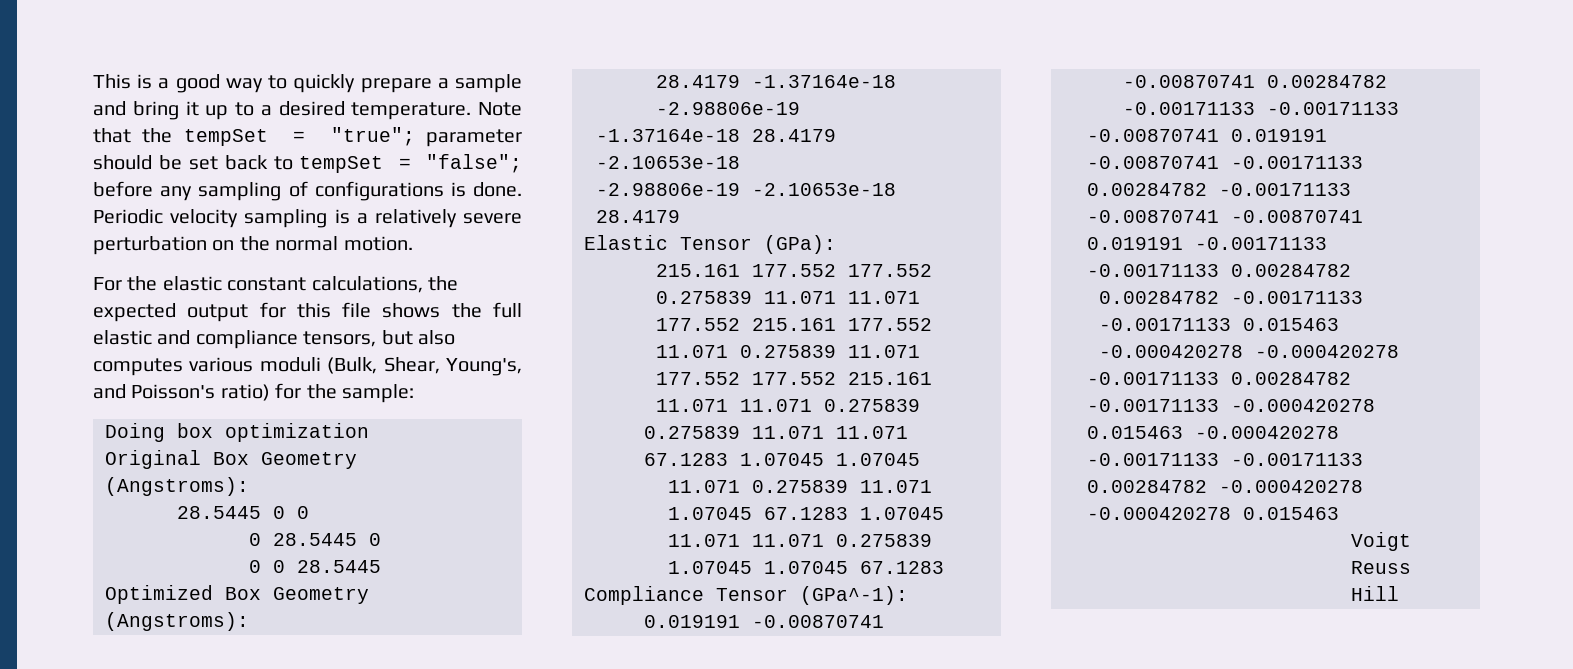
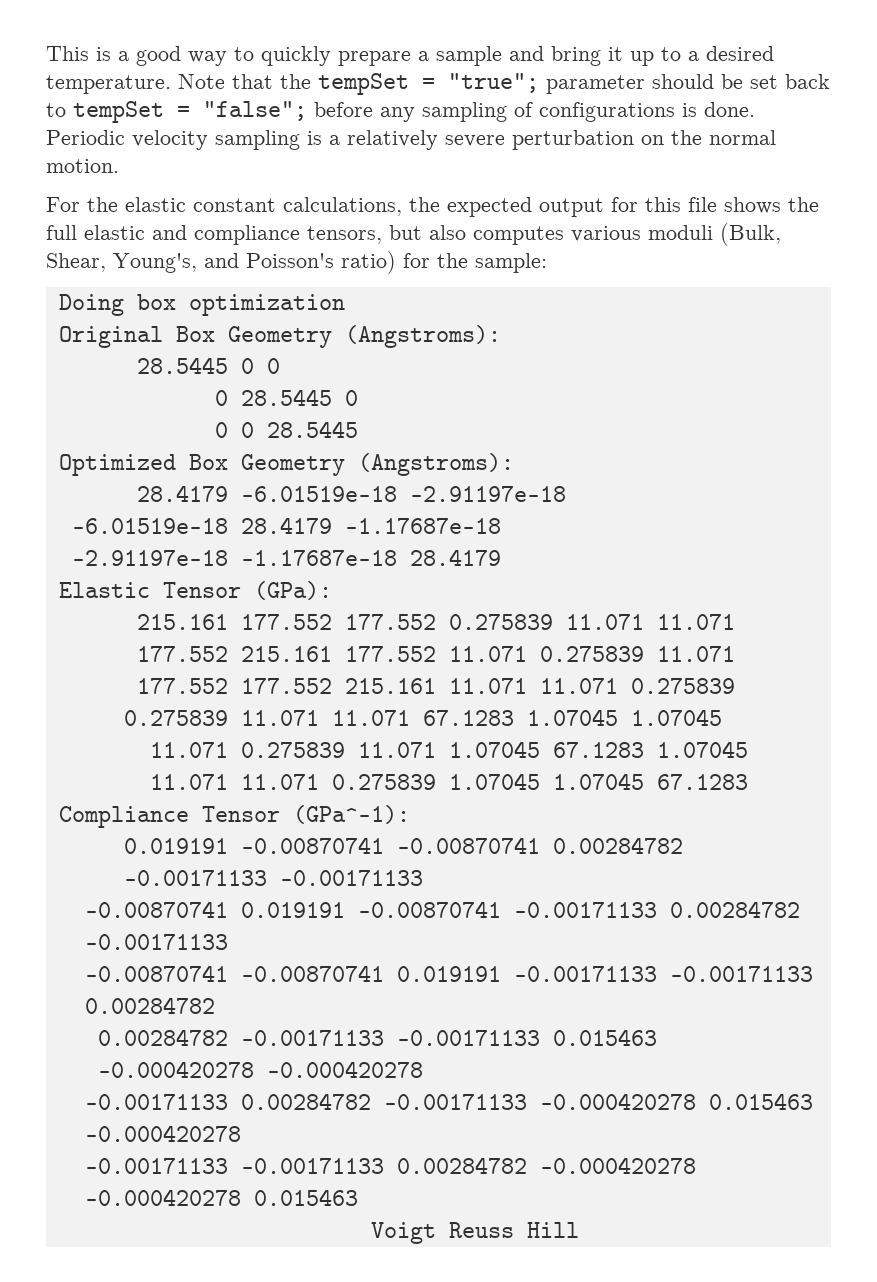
[752,75,896,88] [656,102,800,115] [596,129,836,142] [596,156,740,169] [596,183,896,196] -1.37164e-18 -2.98806e-19 // -1.37164e-18 28.4179 -2.10653e-18 // -2.98806e-19 -2.10653e-18 -> [240,486,566,502] [71,517,501,534] [71,550,397,566] -6.01519e-18 -2.91197e-18 // -6.01519e-18 28.4179 -1.17687e-18 // -2.91197e-18 -1.17687e-18

